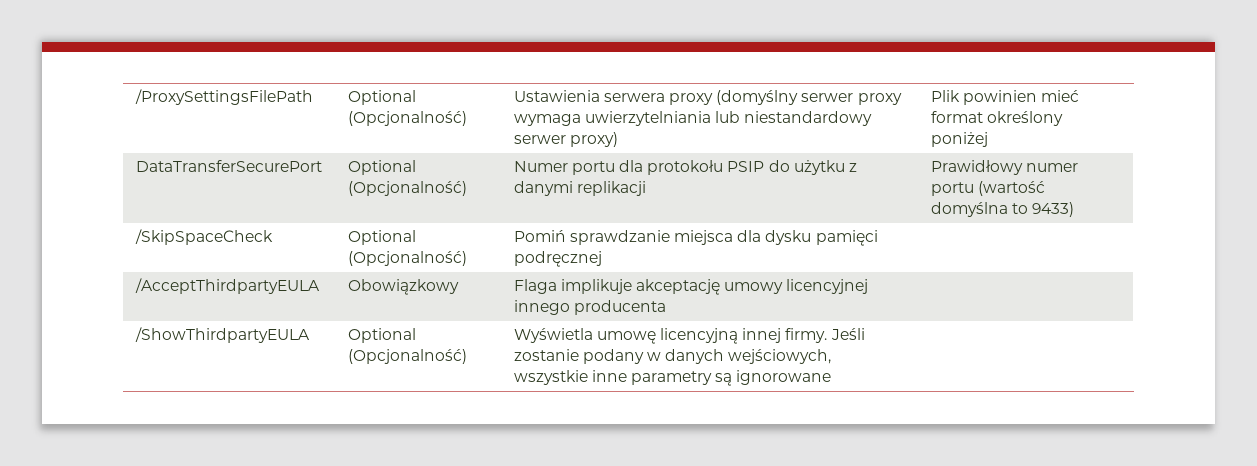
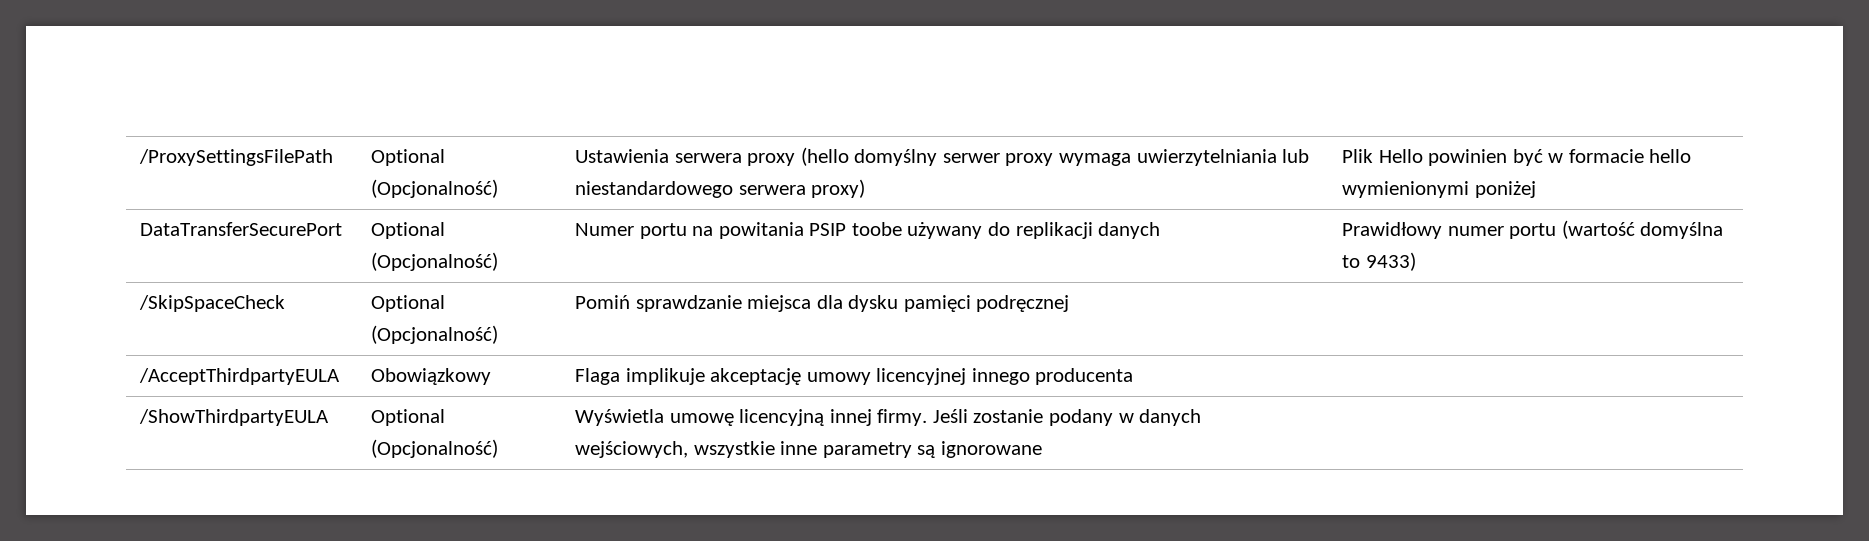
[716,90,799,105] (domyślny -> [800,147,938,166] (hello domyślny
[744,111,873,126] [513,135,566,144] niestandardowy serwer -> [575,181,806,198] niestandardowego serwera
[962,90,1080,105] [930,111,1063,126] powinien mieć format określony -> [1378,149,1692,166] [1342,181,1470,198] Hello powinien być w formacie hello wymienionymi
[619,160,857,175] [513,181,573,196] dla protokołu PSIP do użytku z danymi -> [692,222,1010,239] na powitania PSIP toobe używany do
(646, 188) none -> [1098,222,1161,239] danych

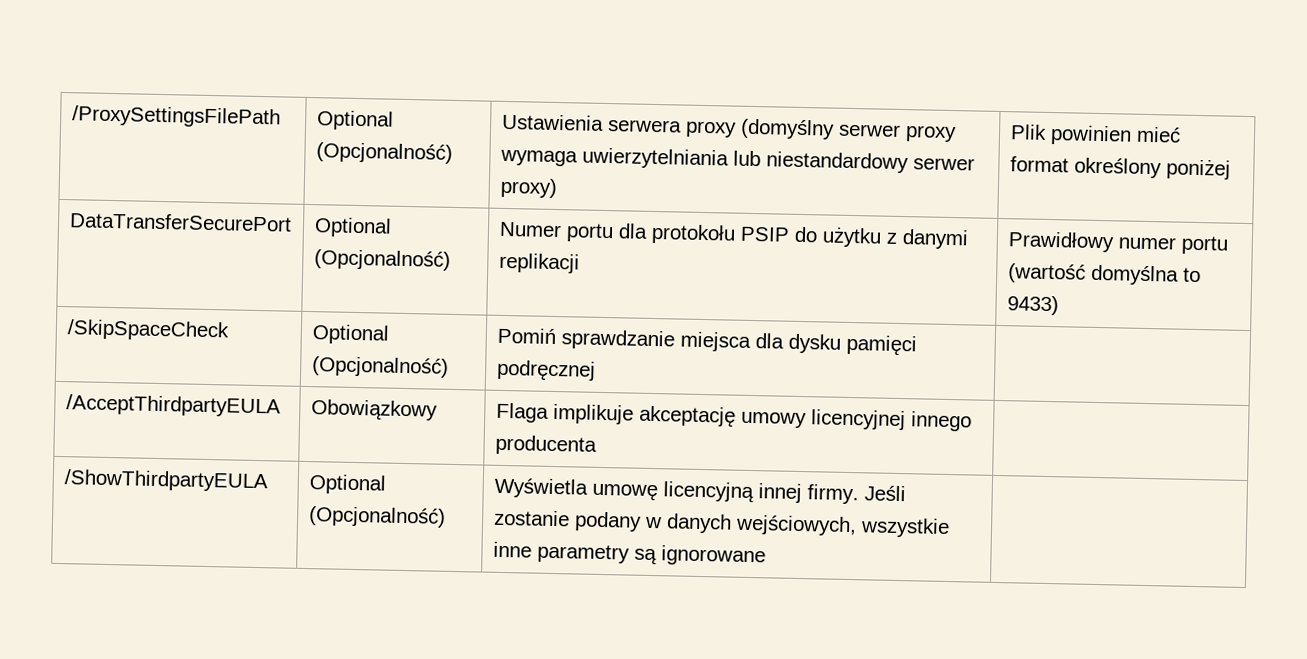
[800,147,938,166] (hello domyślny -> [739,118,835,140] (domyślny
[575,181,806,198] niestandardowego serwera -> [765,151,975,174] niestandardowy serwer
[1378,149,1692,166] [1342,181,1470,198] Hello powinien być w formacie hello wymienionymi -> [1049,124,1181,146] [1009,156,1162,179] powinien mieć format określony
[692,222,1010,239] na powitania PSIP toobe używany do -> [617,223,969,250] dla protokołu PSIP do użytku z danymi
[1098,222,1161,239] danych -> (580, 263) none

